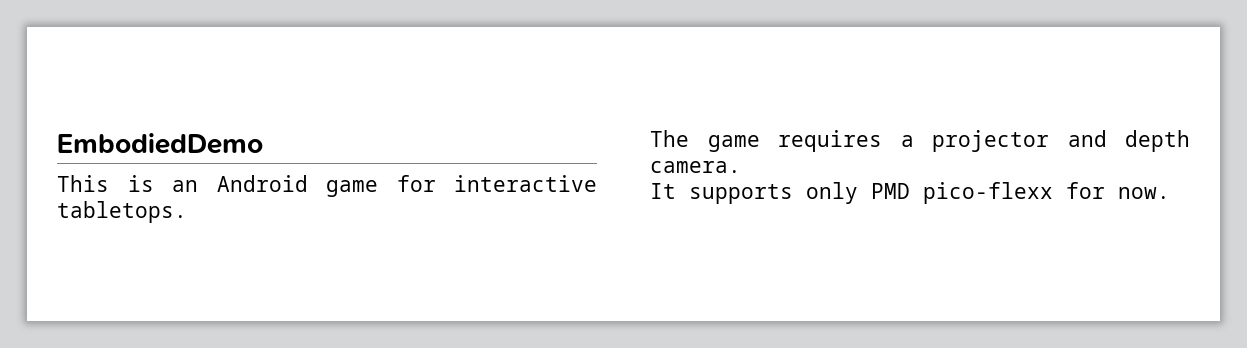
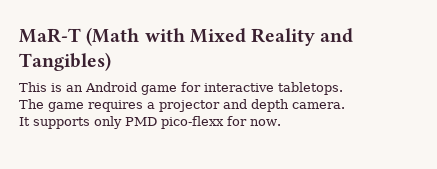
[57,133,263,154] EmbodiedDemo -> [19,27,354,46] [19,52,111,71] MaR-T (Math with Mixed Reality and Tangibles)

